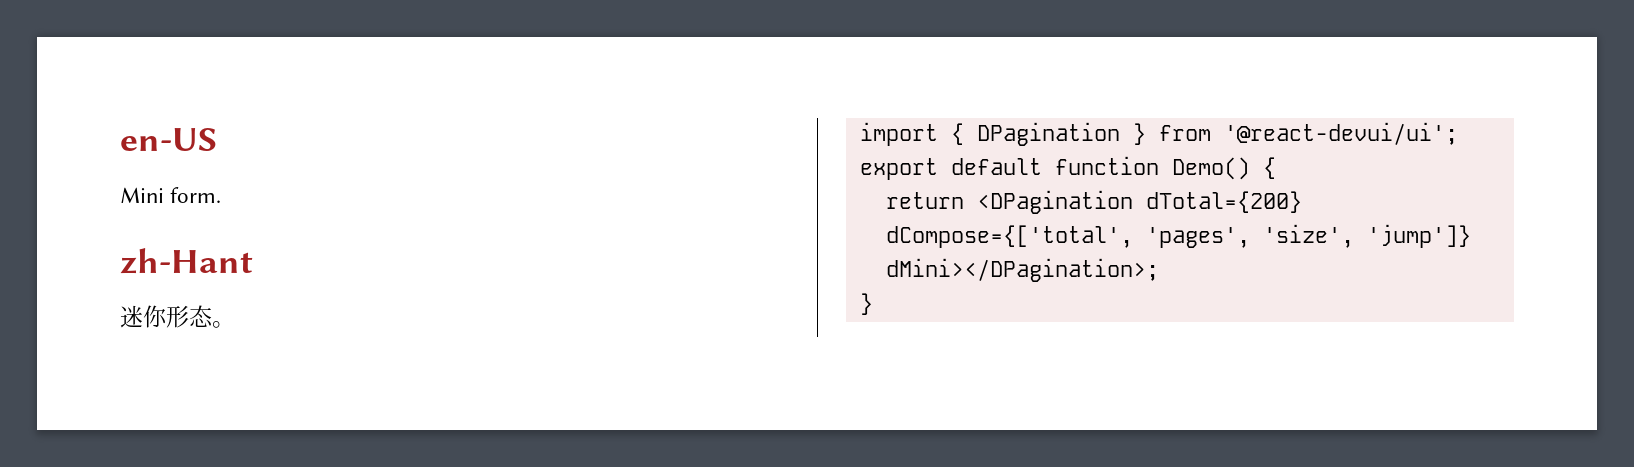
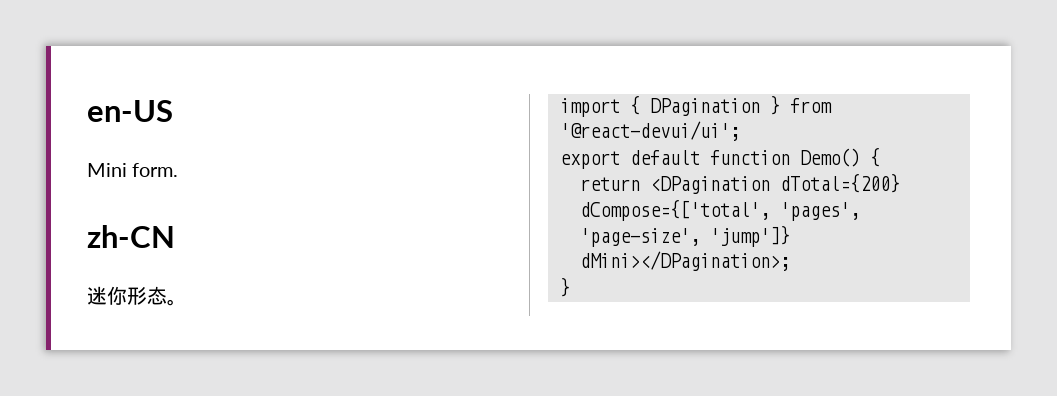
[120,248,253,274] zh-Hant -> [87,225,175,248] zh-CN
[1262,224,1354,248] 'size', -> [579,228,700,247] 'page-size',

